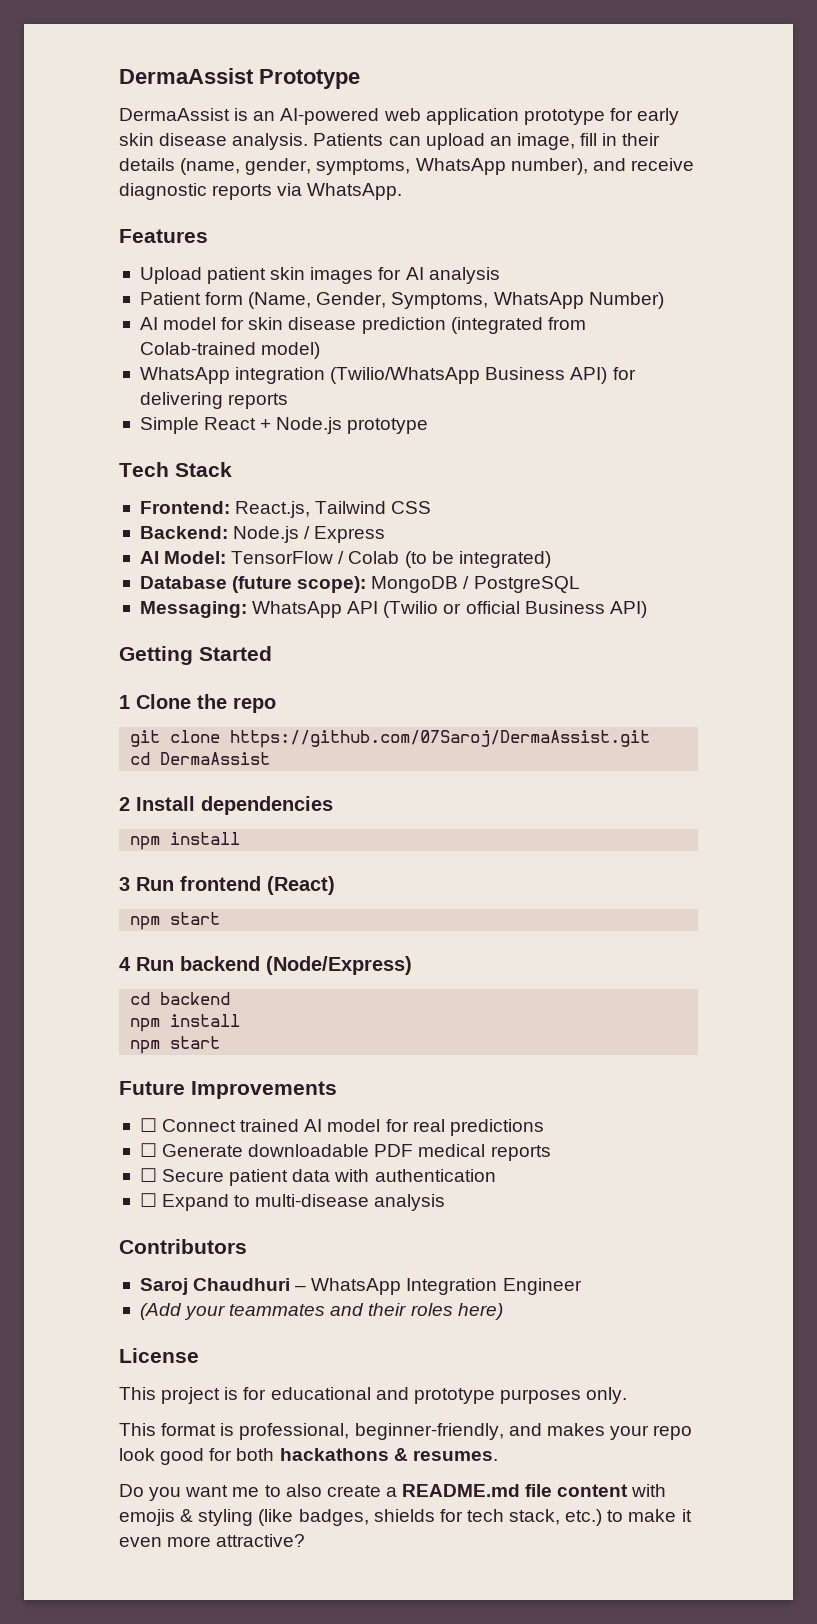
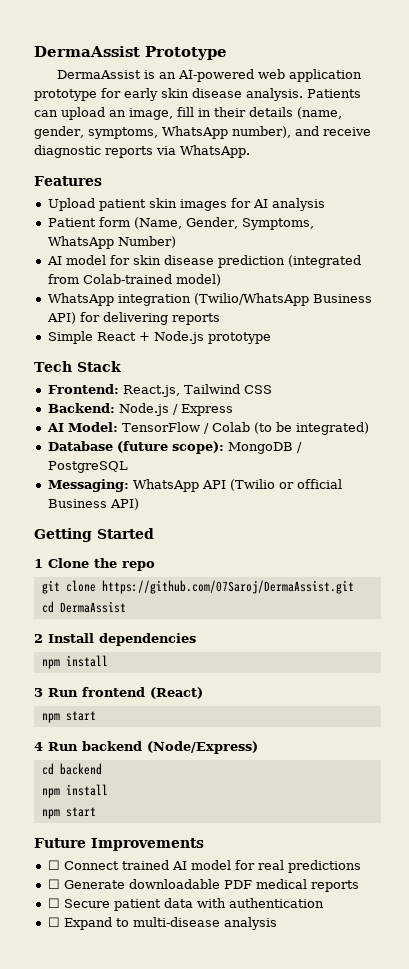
[119,1239,247,1254] [139,1278,582,1295] [139,1303,503,1320] [119,1348,199,1363] [119,1387,628,1404] [119,1423,693,1440] [119,1448,498,1465] [119,1484,667,1501] [119,1509,692,1526] [119,1534,306,1547] // Contributors // Saroj Chaudhuri – WhatsApp Integration Engineer // (Add your teammates and their roles here) // License // This project is for educational and prototype purposes only. // This format is professional, beginner-friendly, and makes your repo look good for both hackathons & resumes. // Do you want me to also create a README.md file content with emojis & styling (like badges, shields for tech stack, etc.) to make it even more attractive? -> (277, 923) none

